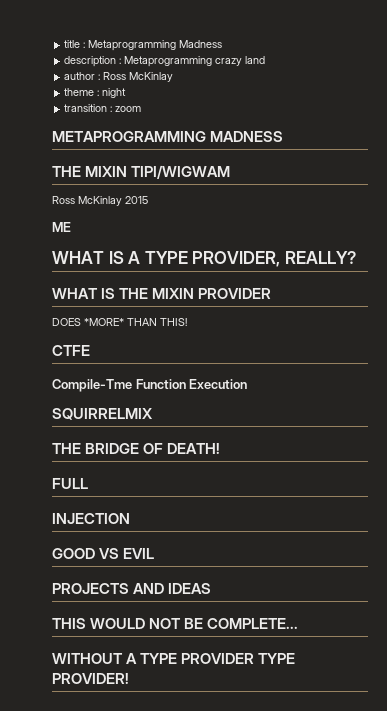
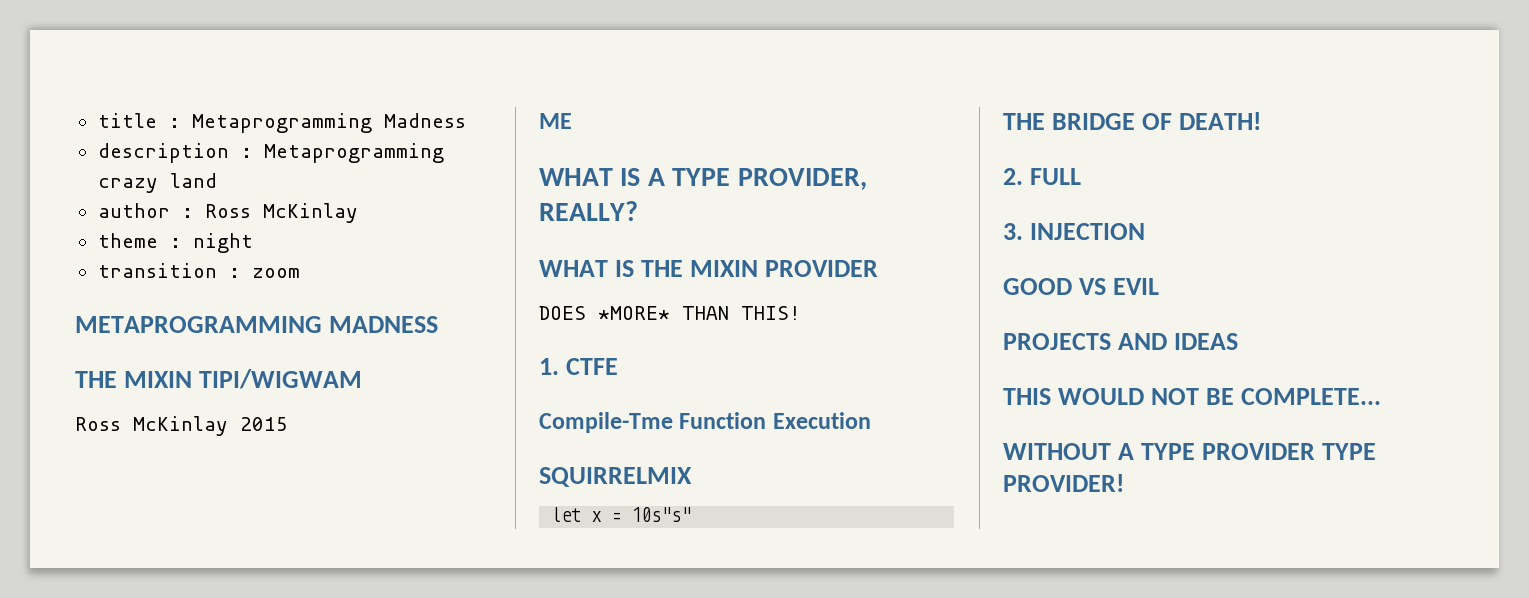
(187, 322) none -> [539,358,559,375] 1.
(153, 414) none -> [551,507,692,522] // let x = 10s"s"
(221, 448) none -> [1003,168,1023,185] 2.
(88, 483) none -> [1003,223,1023,240] 3.

